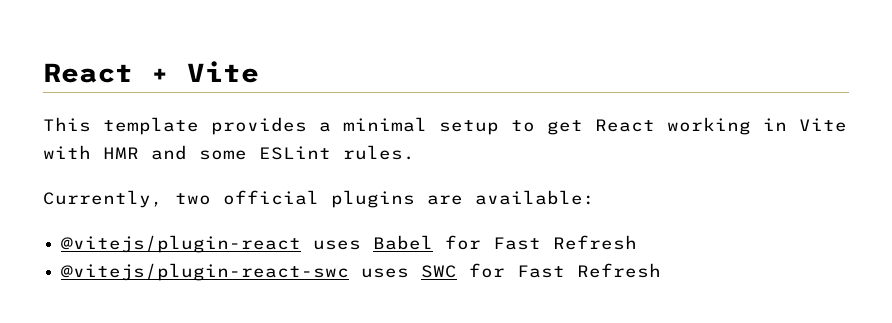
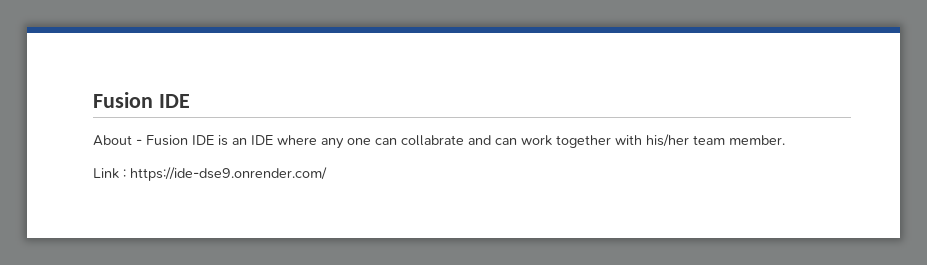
[43,61,259,83] [43,117,847,135] [43,145,415,160] [43,190,595,208] [61,235,638,253] [61,263,662,281] React + Vite // This template provides a minimal setup to get React working in Vite with HMR and some ESLint rules. // Currently, two official plugins are available: // @vitejs/plugin-react uses Babel for Fast Refresh // @vitejs/plugin-react-swc uses SWC for Fast Refresh -> [93,92,190,108] [93,134,785,149] [93,167,327,181] Fusion IDE // About - Fusion IDE is an IDE where any one can collabrate and can work together with his/her team member. // Link : https://ide-dse9.onrender.com/

